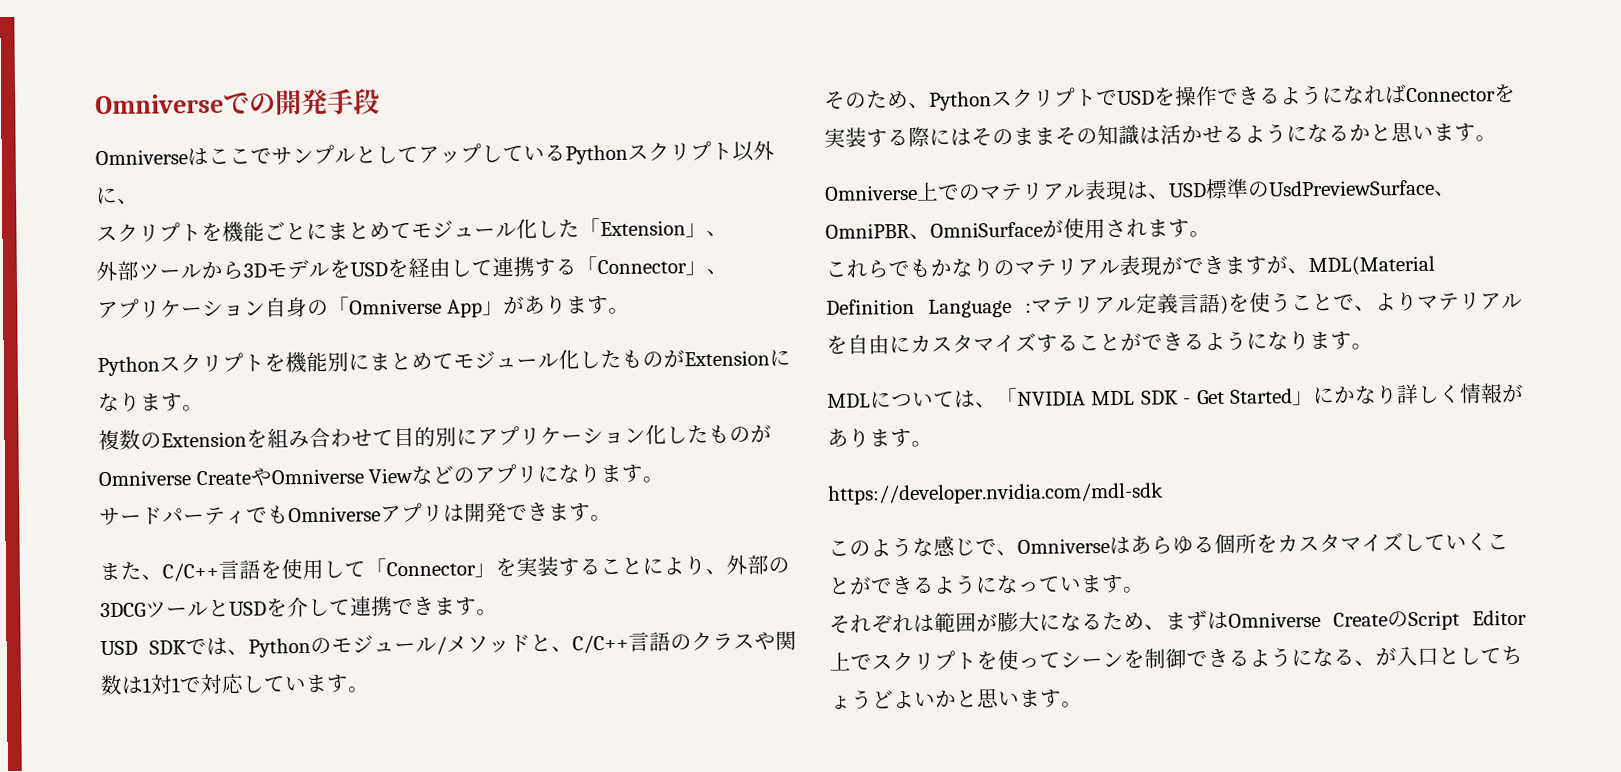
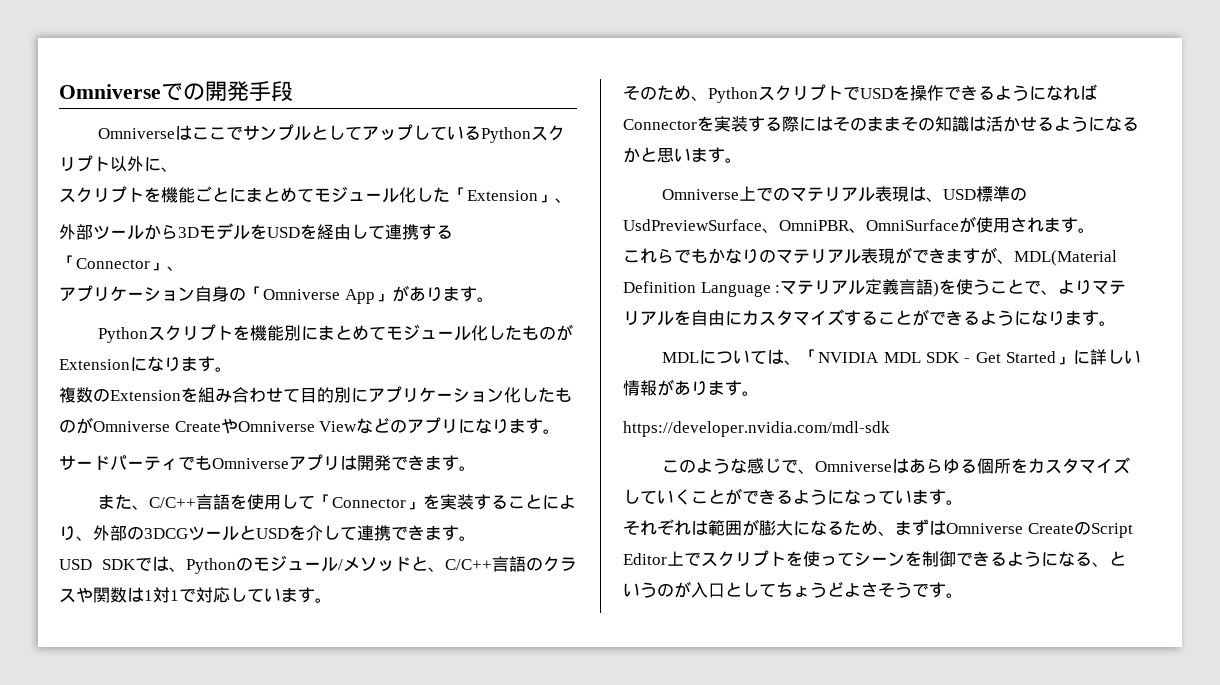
[1334,383,1462,405] かなり詳しく -> [1090,349,1141,365] 詳しい
(1376, 663) none -> [1109,551,1126,566] [623,582,674,598] というの
[914,688,1041,709] いかと思いま -> [861,582,929,598] さそうで

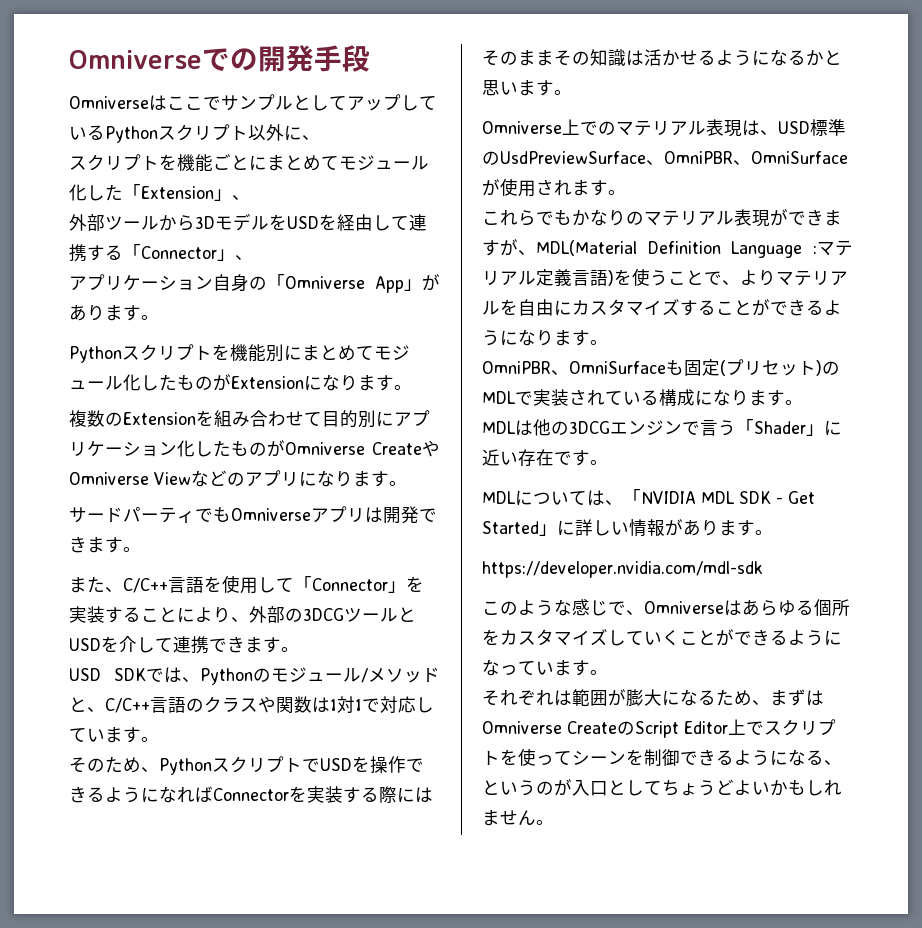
(1116, 323) none -> [482,359,840,376] [482,389,803,406] [482,419,842,436] [482,449,608,466] // OmniPBR、OmniSurfaceも固定(プリセット)のMDLで実装されている構成になります。 // MDLは他の3DCGエンジンで言う「Shader」に近い存在です。
[861,582,946,598] さそうです -> [752,779,842,796] [482,810,536,826] いかもしれません

